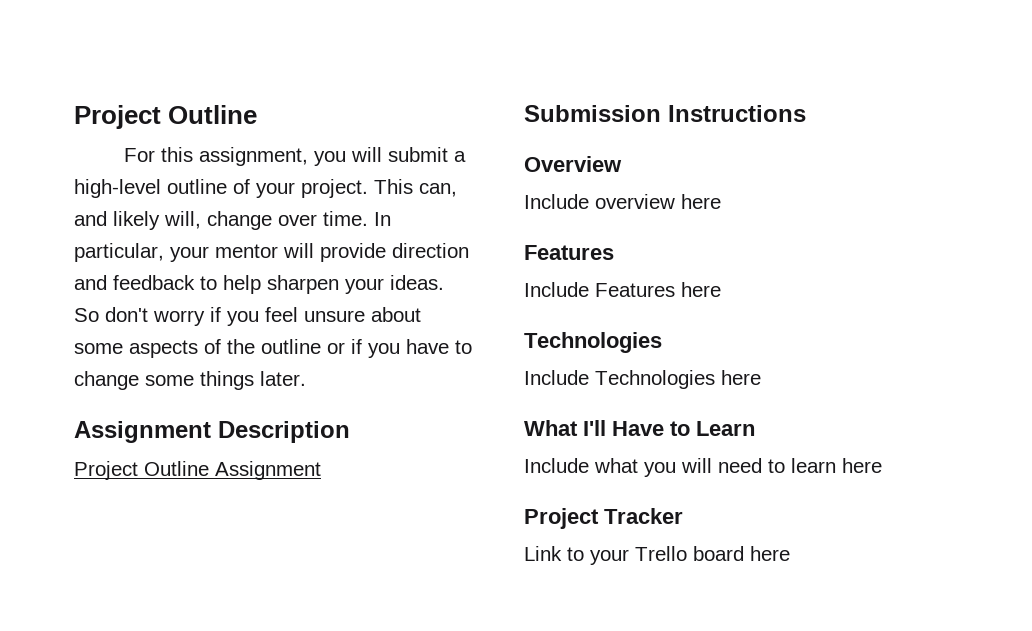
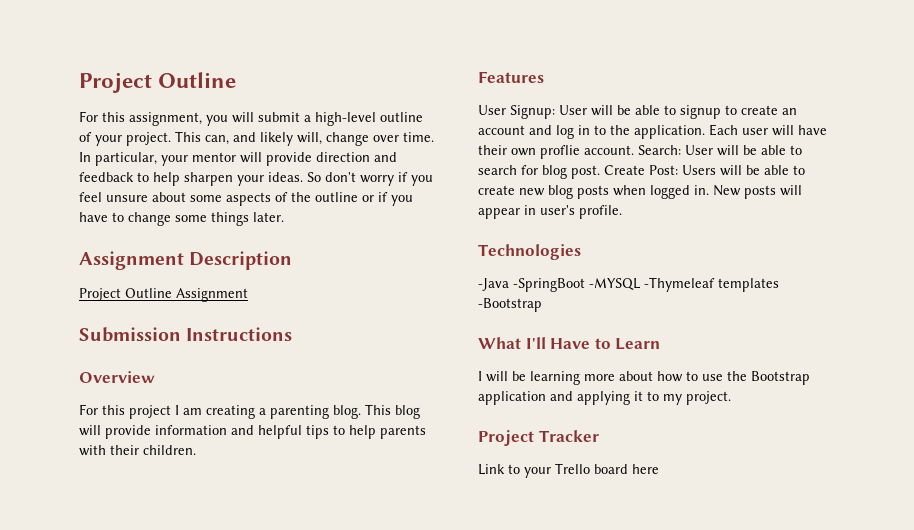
[524,194,721,209] [524,245,614,260] [524,282,721,297] [524,332,662,353] [524,370,761,389] Include overview here // Features // Include Features here // Technologies // Include Technologies here -> [79,404,420,419] [79,425,426,439] [79,445,196,456] [478,71,544,83] [478,105,797,119] [478,124,827,139] [478,145,802,159] [478,165,805,179] [478,185,802,199] [478,205,622,219] [478,244,581,260] [478,277,779,292] [478,298,542,312] For this project I am creating a parenting blog. This blog will provide information and helpful tips to help parents with their children. // Features // User Signup: User will be able to signup to create an account and log in to the application. Each user will have their own proflie account. Search: User will be able to search for blog post. Create Post: Users will be able to create new blog posts when logged in. New posts will appear in user's profile. // Technologies // -Java -SpringBoot -MYSQL -Thymeleaf templates -Bootstrap
[524,458,882,477] Include what you will need to learn here -> [478,371,810,385] [478,391,731,405] I will be learning more about how to use the Bootstrap application and applying it to my project.

